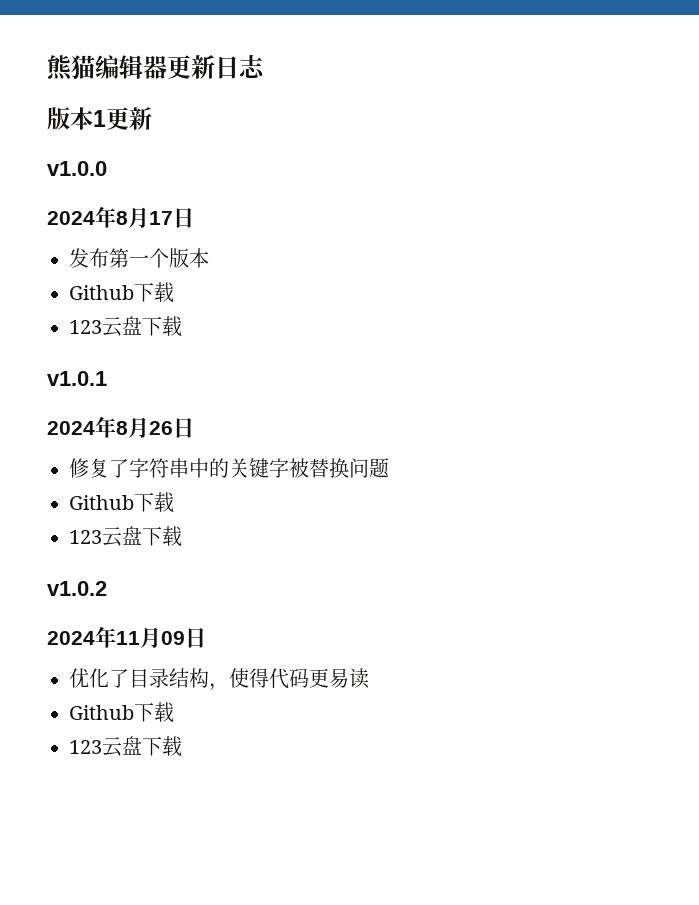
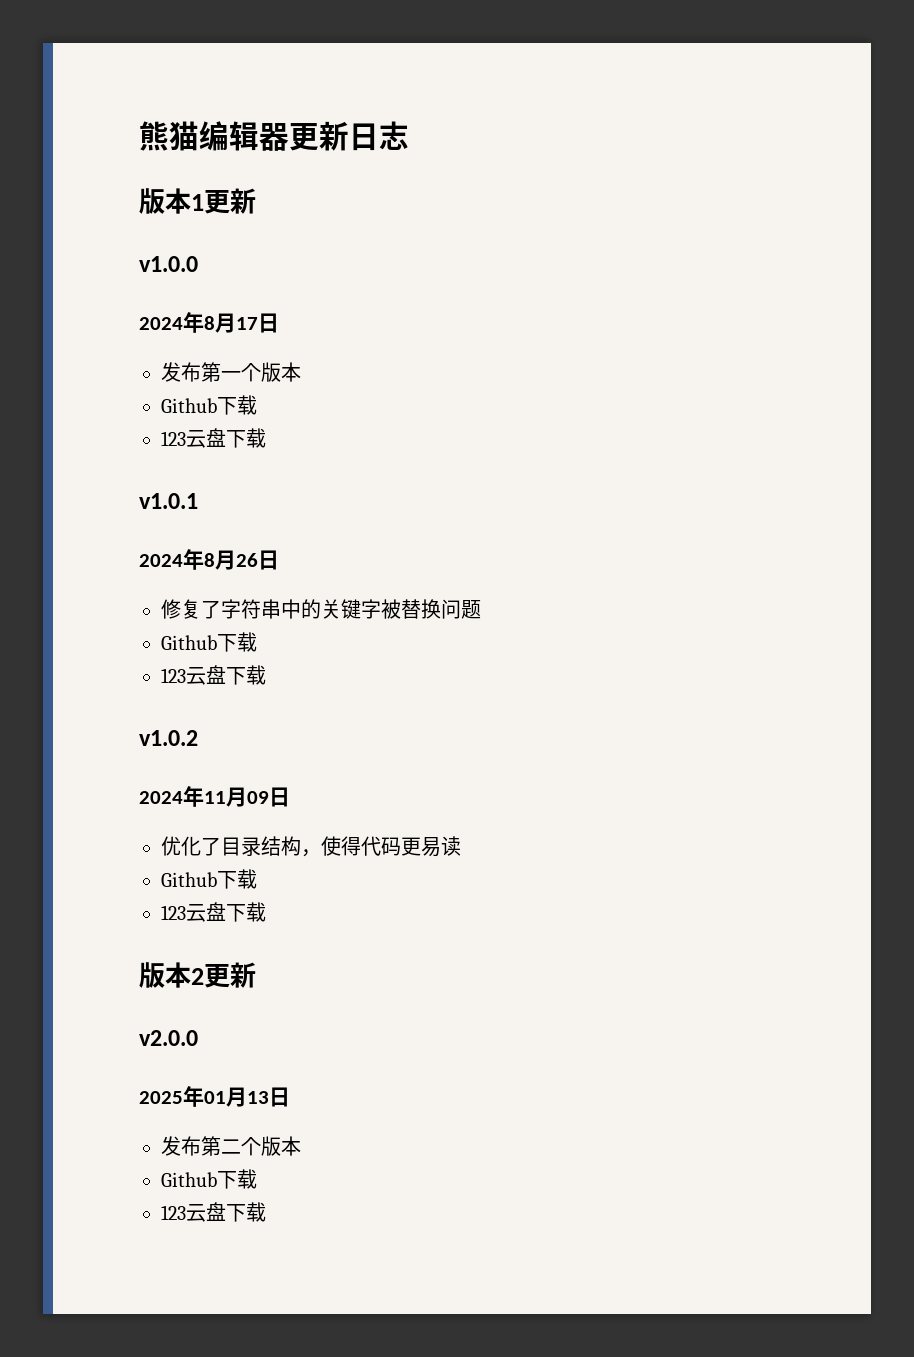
(182, 746) none -> [139,962,256,988] [139,1030,198,1046] [139,1086,290,1107] [161,1136,301,1156] [161,1169,257,1189] [161,1202,266,1222] // 版本2更新 // v2.0.0 // 2025年01月13日 // 发布第二个版本 // Github下载 // 123云盘下载

